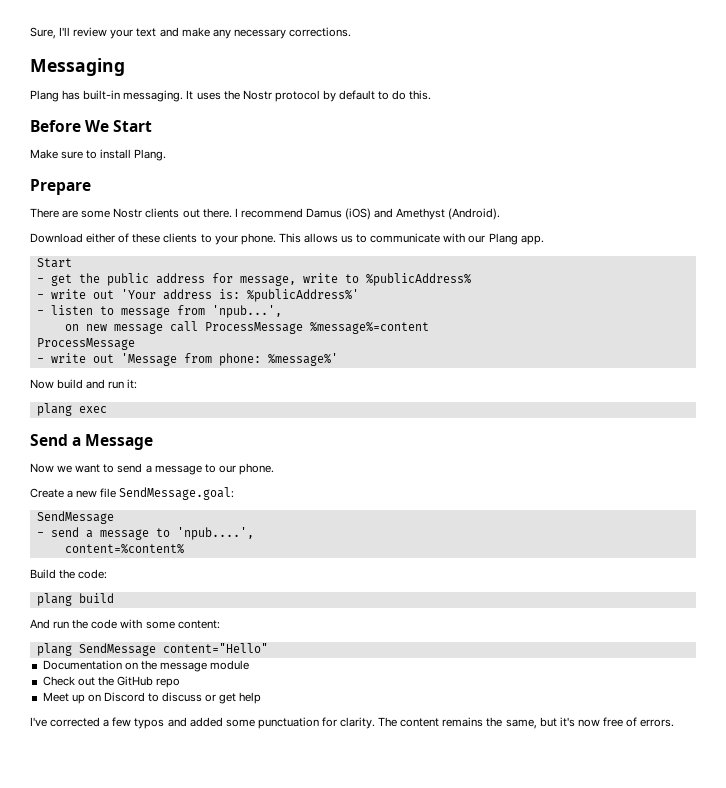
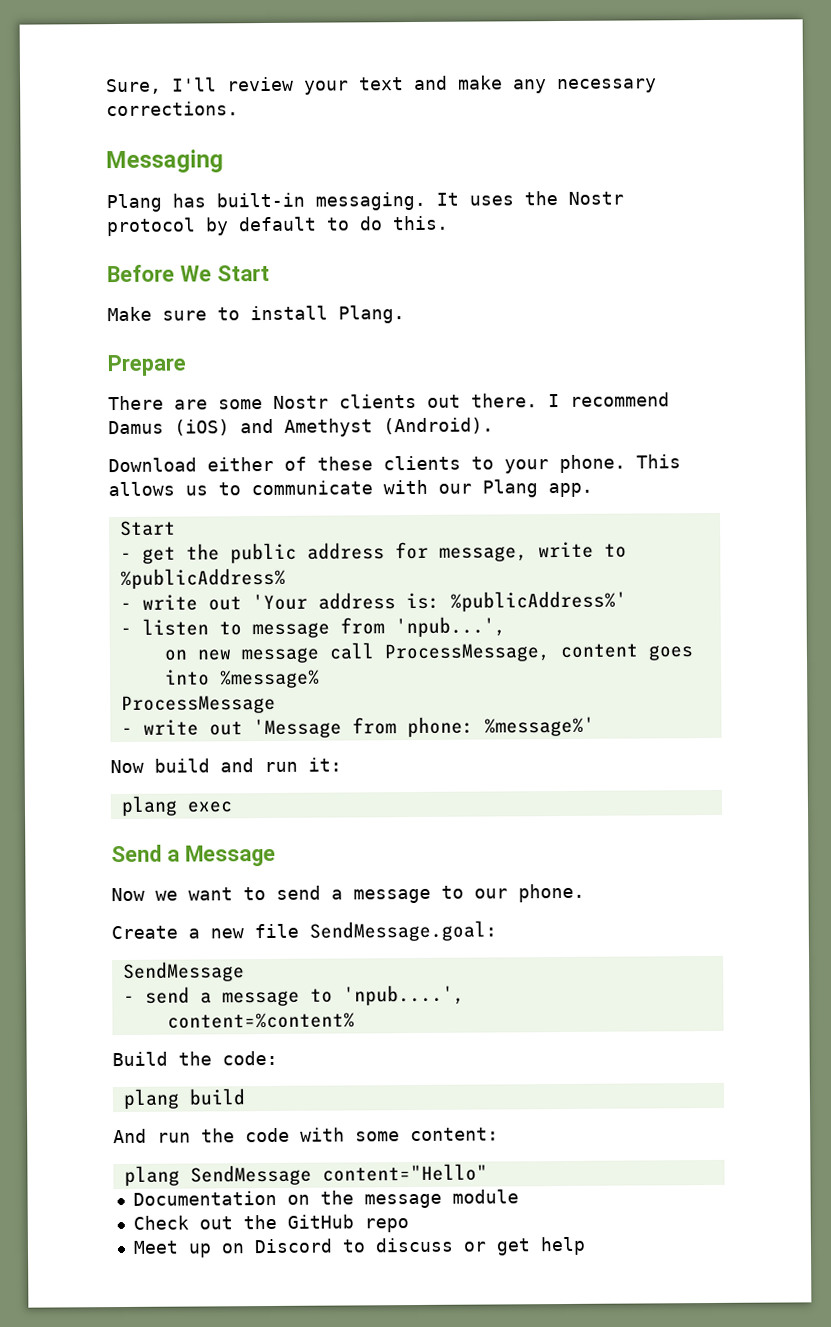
[204,322,429,334] ProcessMessage %message%=content -> [383,643,693,663] [164,669,320,689] ProcessMessage, content goes into %message%
[30,717,675,729] // I've corrected a few typos and added some punctuation for clarity. The content remains the same, but it's now free of errors. -> (586, 1246) none

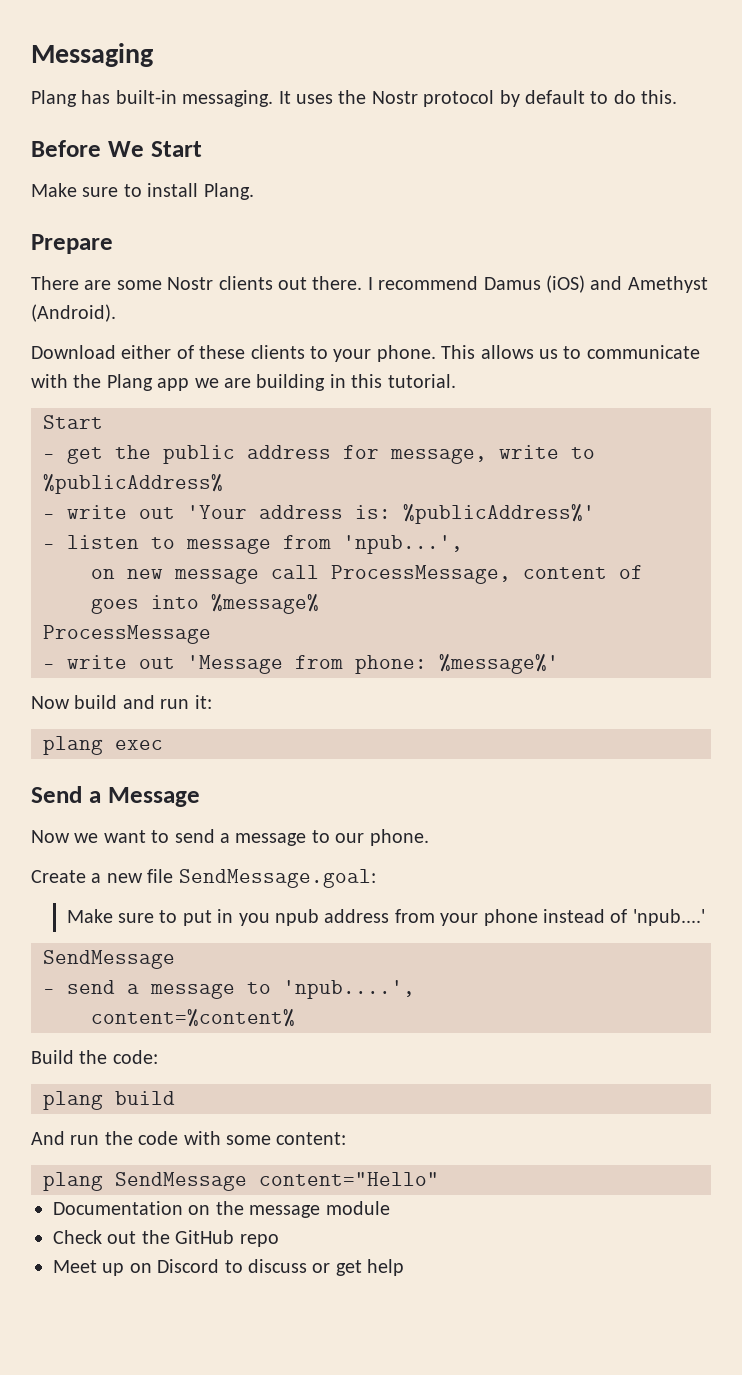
[106,75,657,95] [106,101,239,117] Sure, I'll review your text and make any necessary corrections. // -> (31, 55) none
[438,479,593,498] our Plang app. -> [73,374,456,391] the Plang app we are building in this tutorial.
(638, 651) none -> [619,565,643,579] of
(497, 931) none -> [66,909,705,926] // Make sure to put in you npub address from your phone instead of 'npub....'

